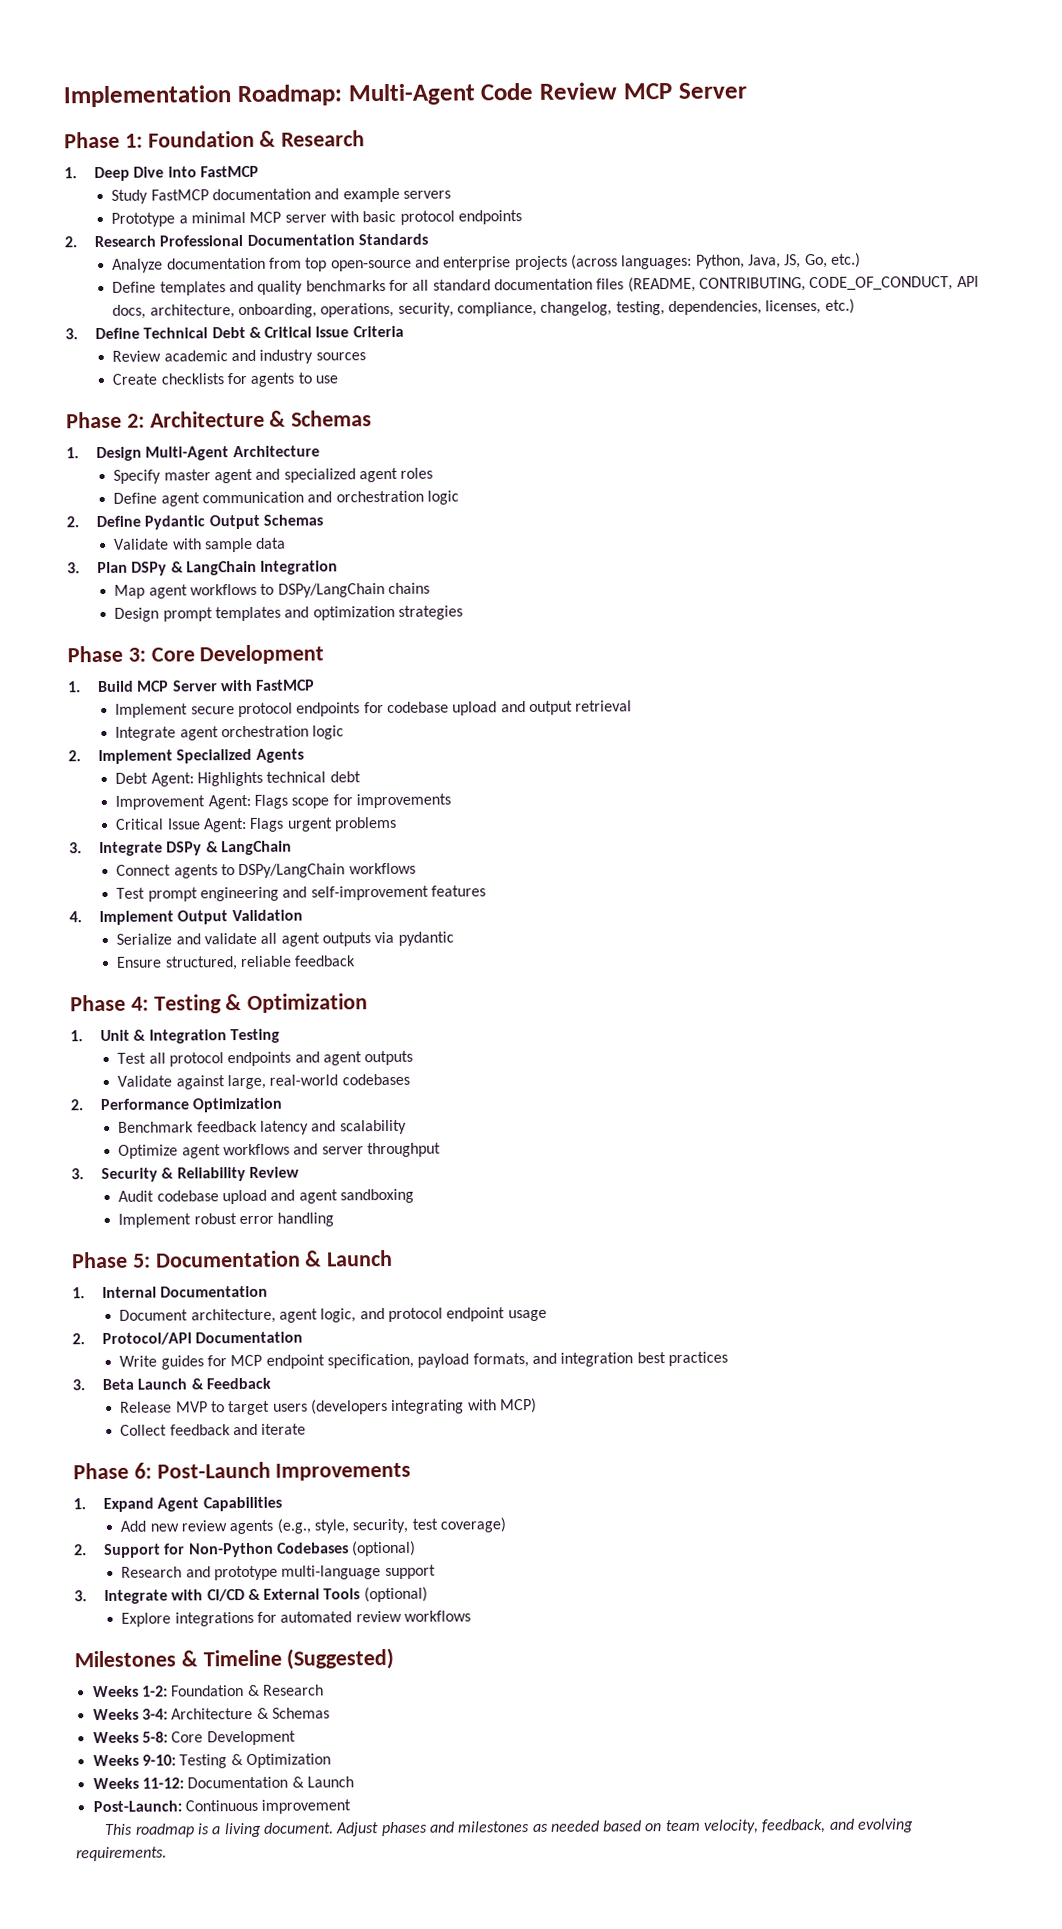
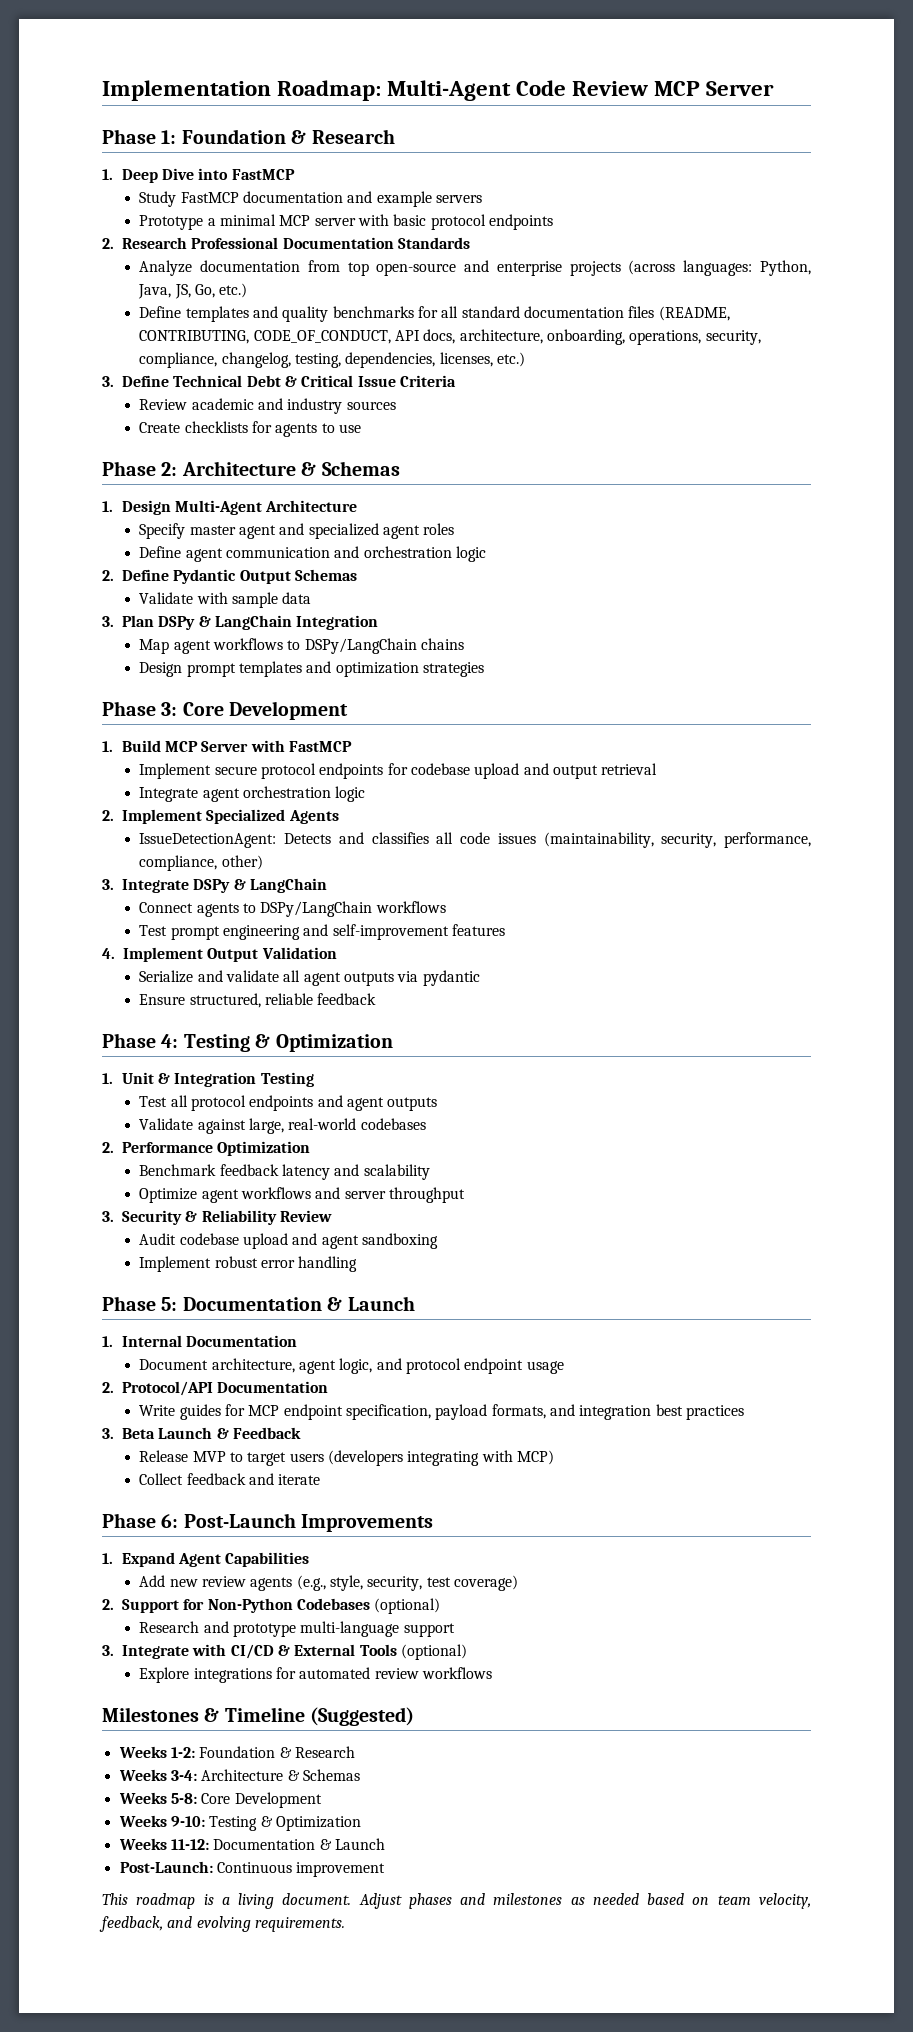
[115,771,361,787] [115,793,452,810] [115,816,398,833] Debt Agent: Highlights technical debt // Improvement Agent: Flags scope for improvements // Critical Issue Agent: Flags urgent problems -> [139,832,811,848] [139,855,263,871] IssueDetectionAgent: Detects and classifies all code issues (maintainability, security, performance, compliance, other)

